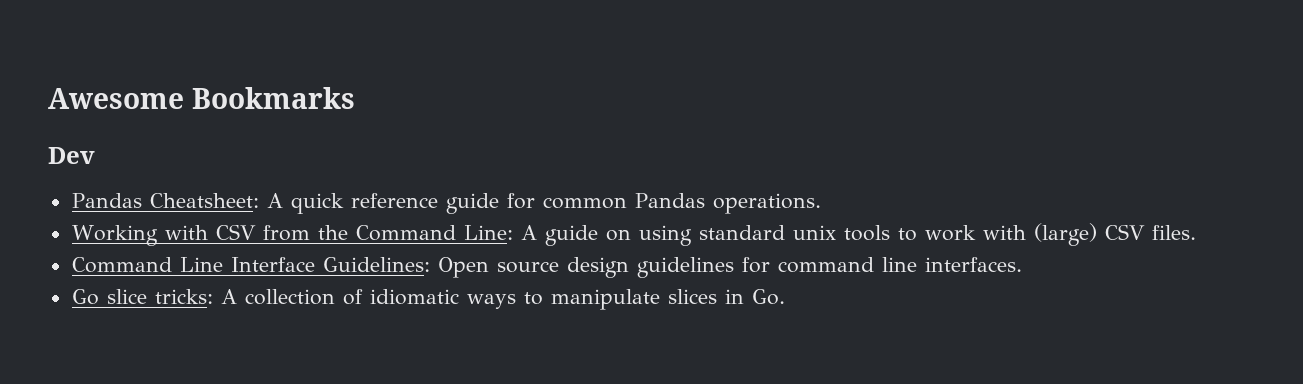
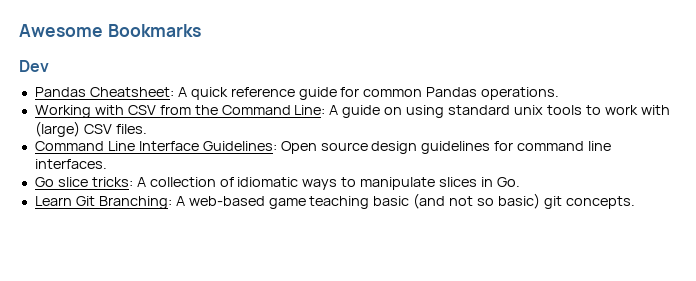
(785, 297) none -> [34,193,635,209] // Learn Git Branching: A web-based game teaching basic (and not so basic) git concepts.

